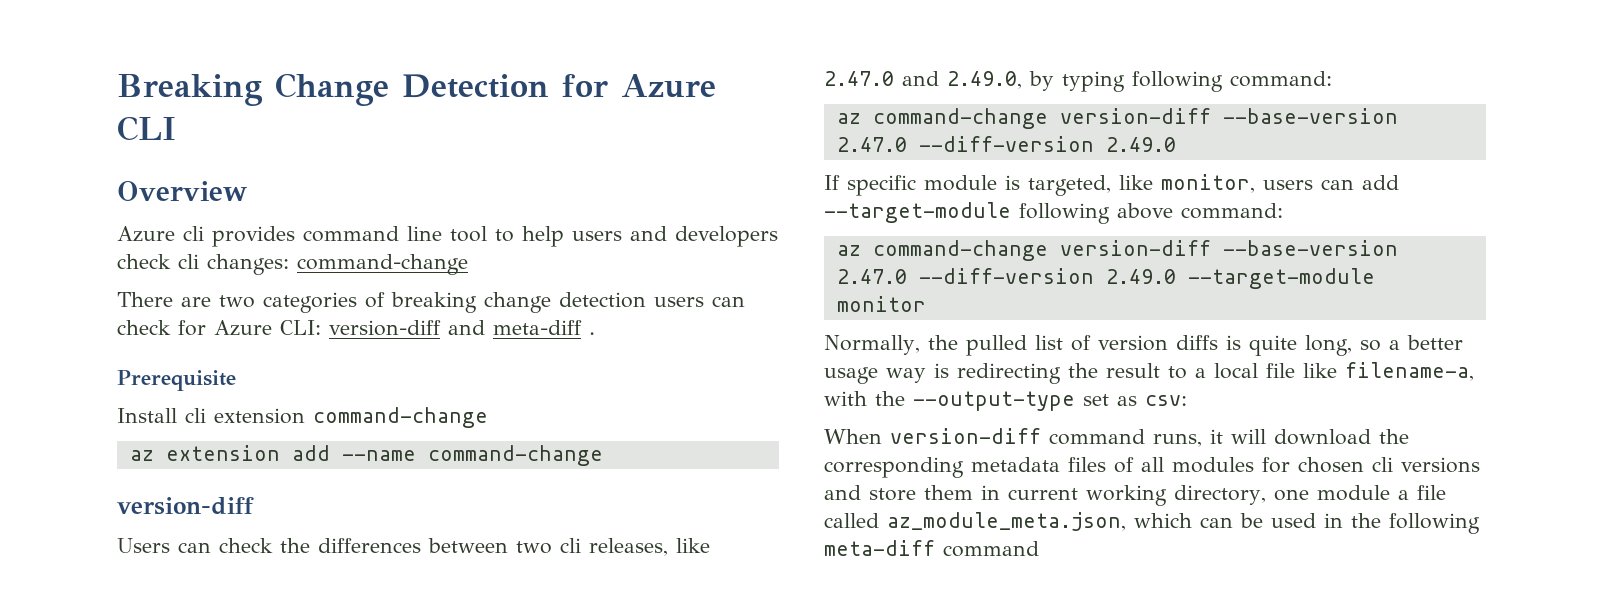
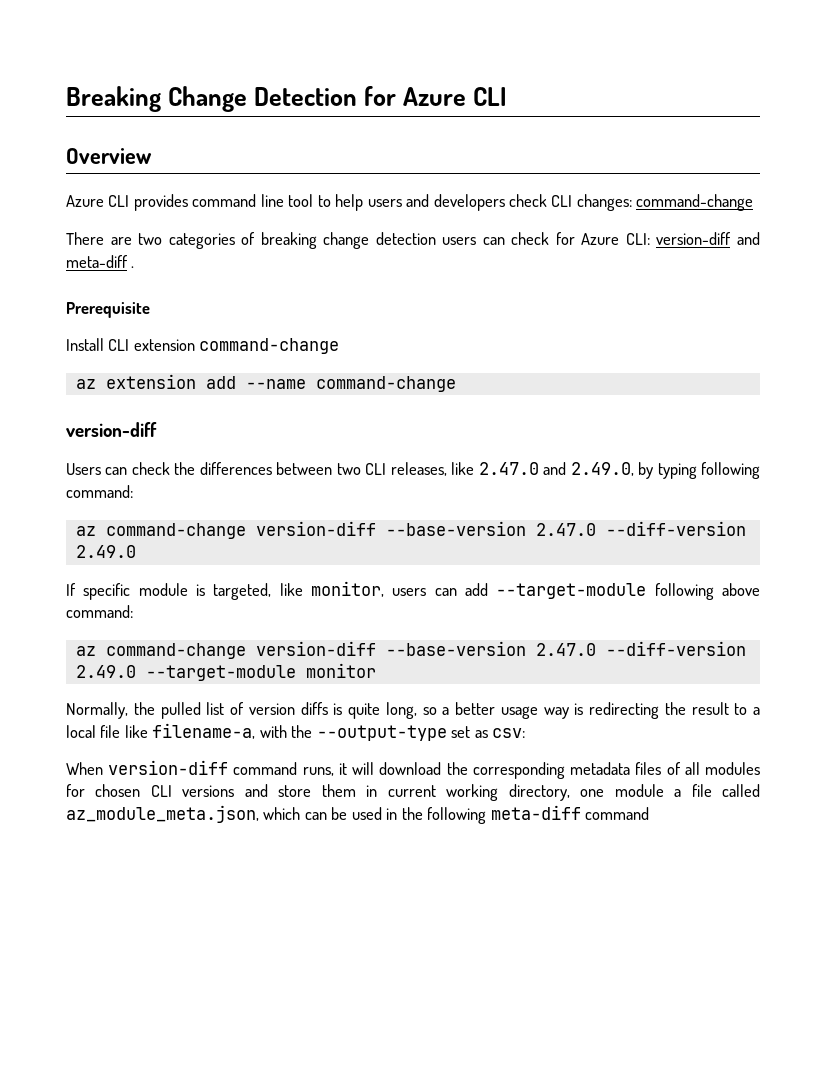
[183,226,204,241] cli -> [108,195,130,207] CLI
[178,254,199,269] cli -> [551,195,573,207] CLI
[185,408,206,423] cli -> [108,339,130,351] CLI
[560,538,581,553] cli -> [365,463,387,475] CLI
[1372,457,1393,472] cli -> [150,785,172,797] CLI

